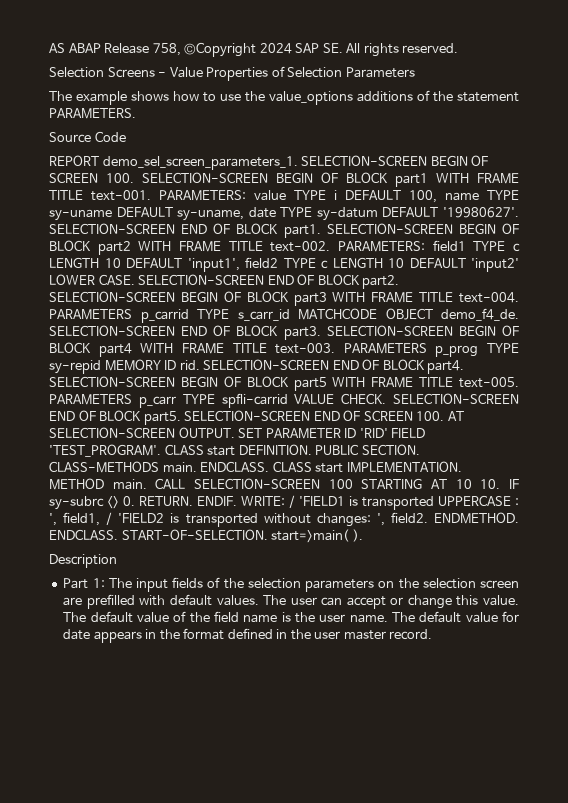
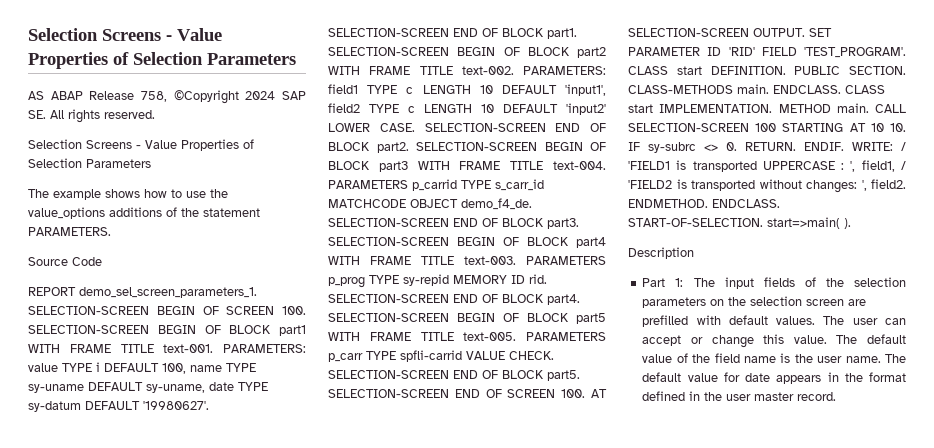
(49, 48) none -> [28,28,222,41] [28,52,296,69] Selection Screens - Value Properties of Selection Parameters //

